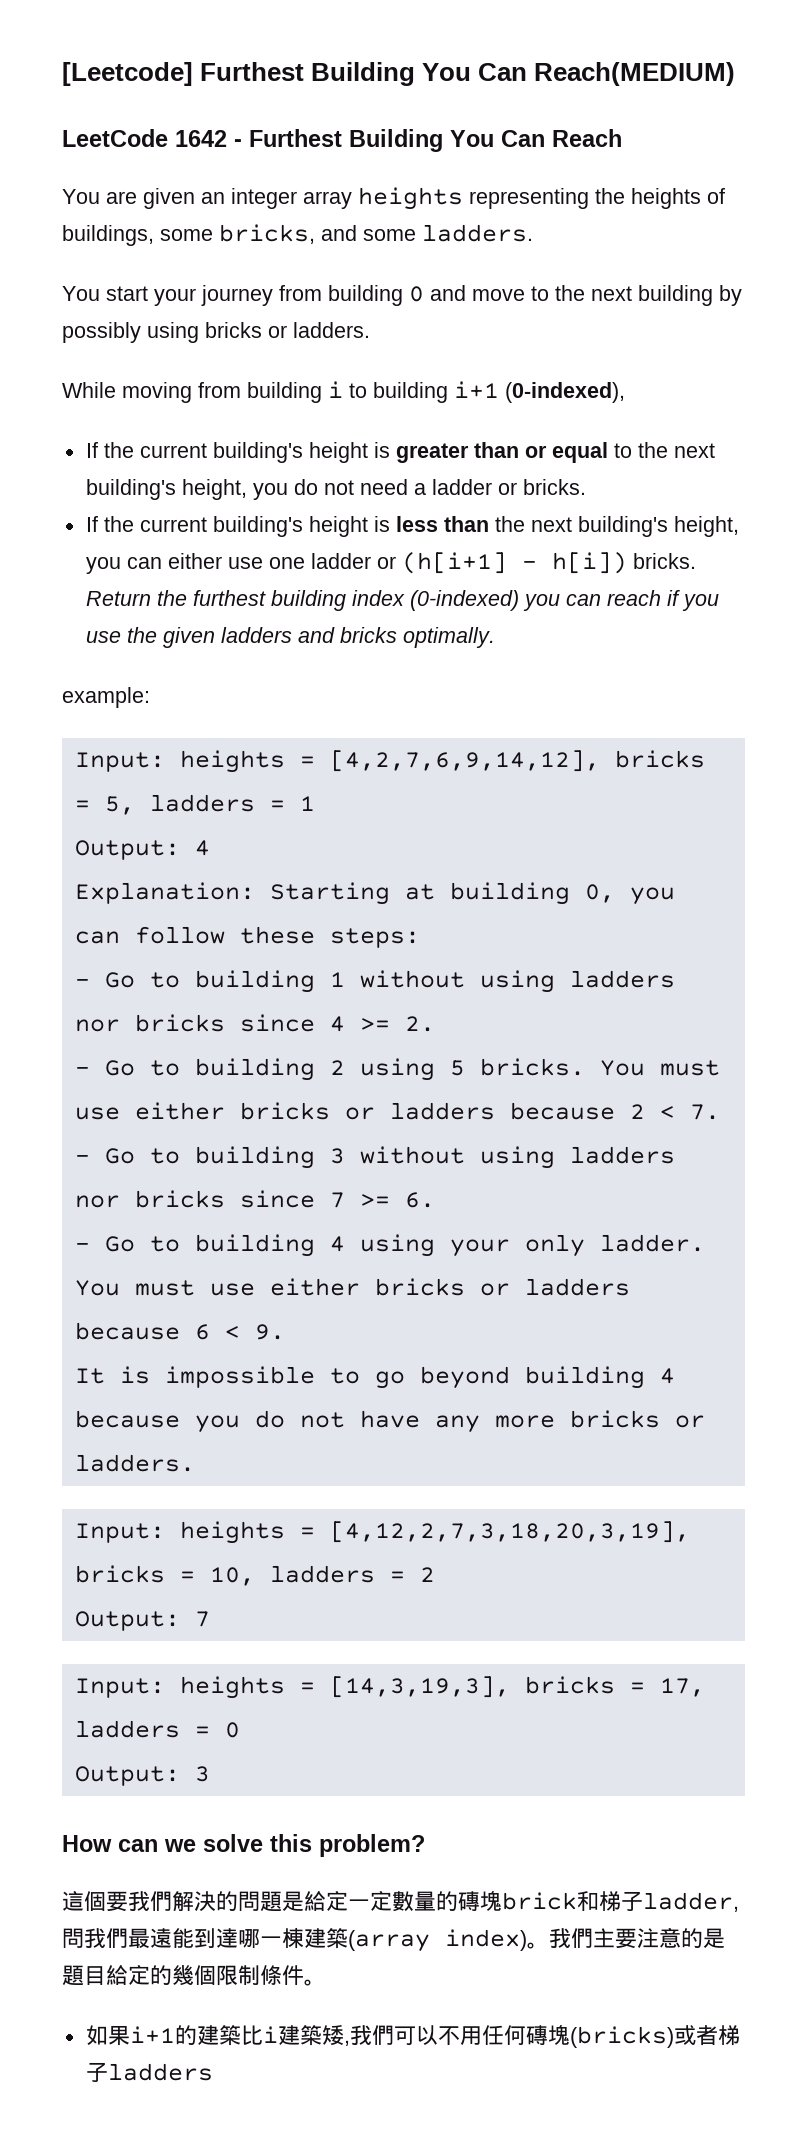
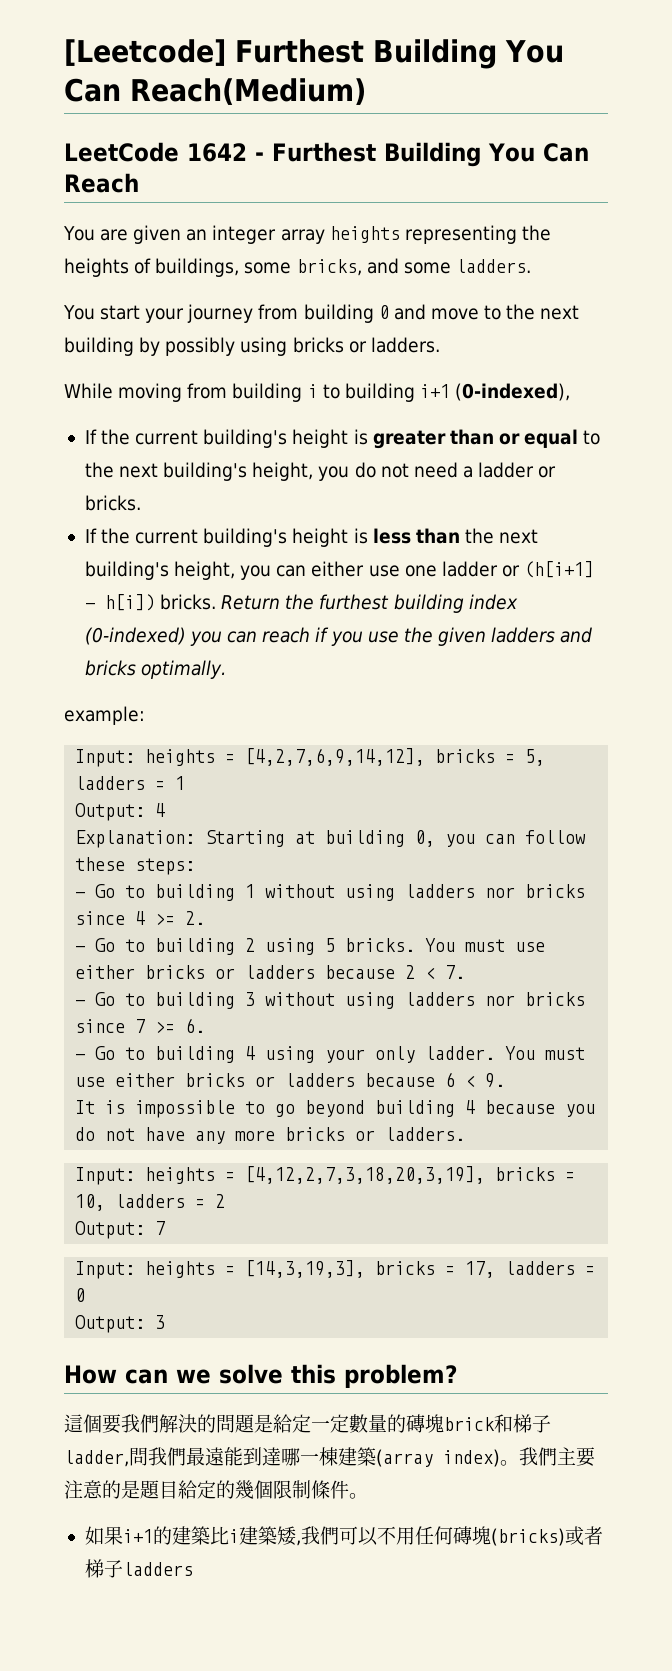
[534,62,736,86] Reach(MEDIUM) -> [130,78,366,105] Reach(Medium)

